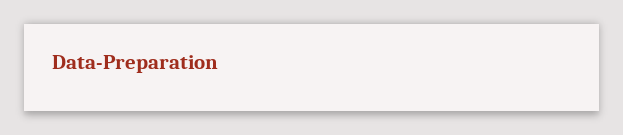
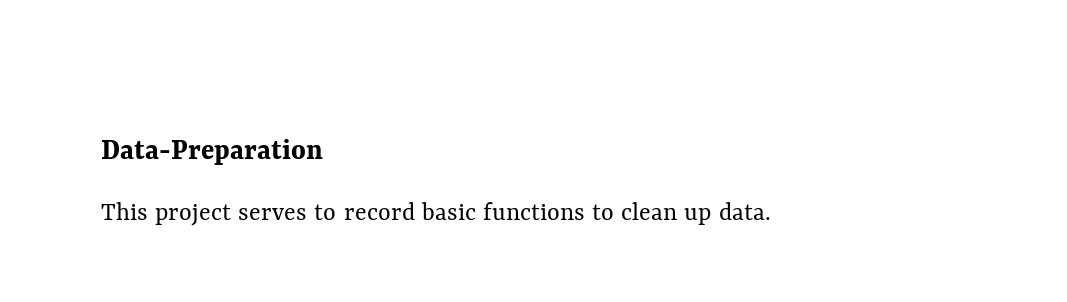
(218, 64) none -> [101,202,771,226] // This project serves to record basic functions to clean up data.

